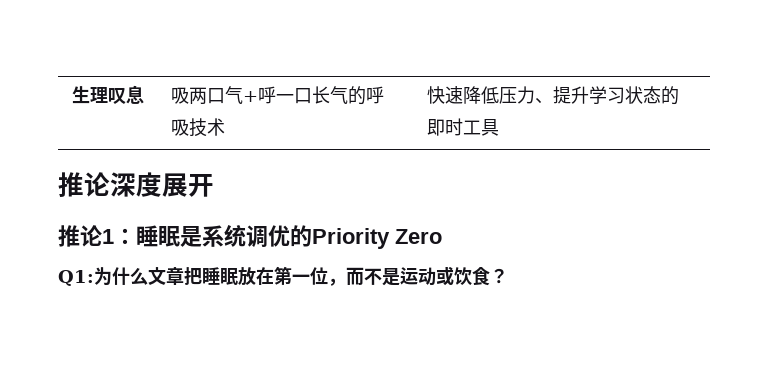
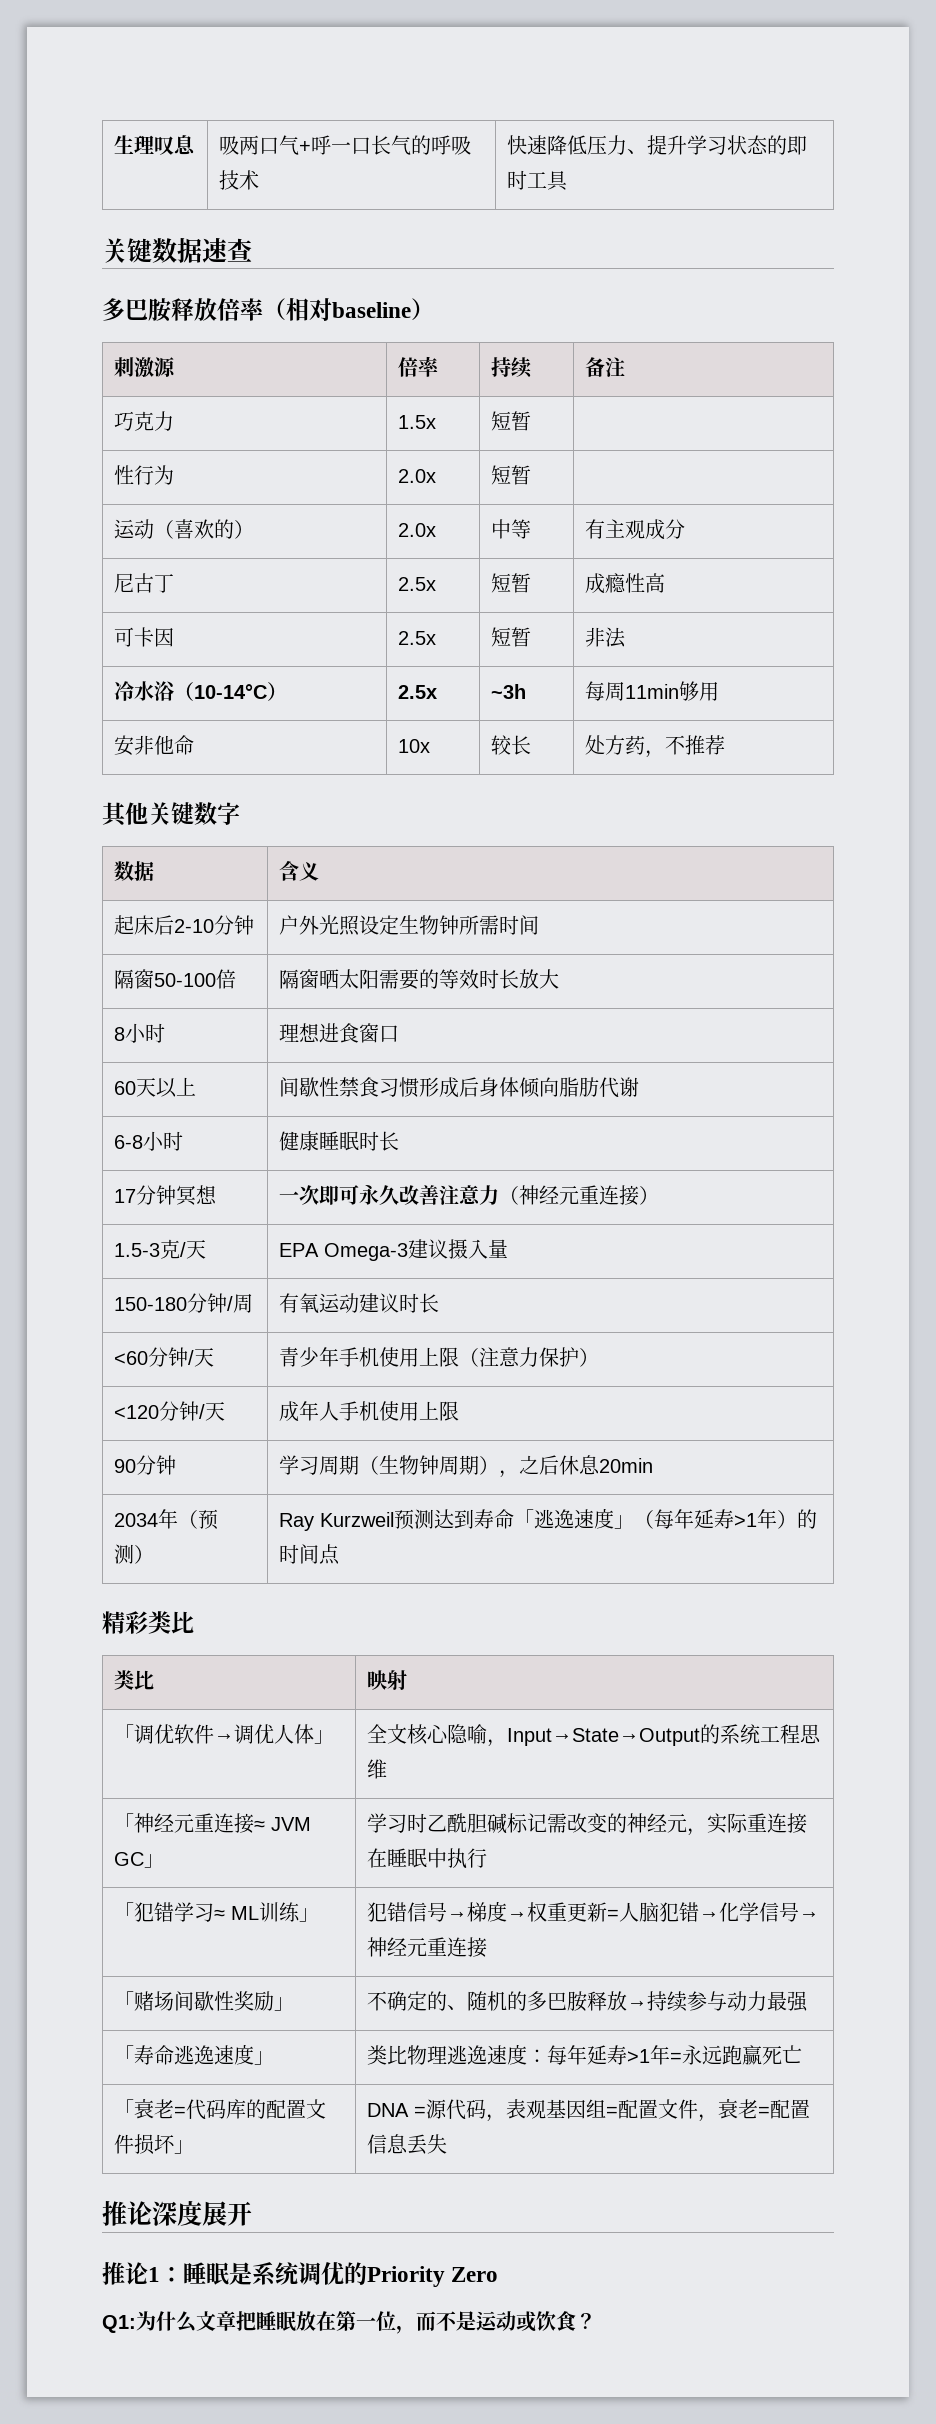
(499, 127) none -> [102,237,252,263] [102,298,434,322] [114,357,177,377] [398,356,440,377] [491,357,533,378] [585,357,626,377] [114,411,175,431] [398,415,437,429] [491,411,532,431] [114,465,175,485] [398,469,437,483] [491,465,532,485] [114,519,255,539] [398,523,437,537] [491,519,532,539] [585,519,686,540] [114,573,175,593] [398,577,437,591] [491,573,532,593] [585,573,666,594] [114,627,175,647] [398,631,437,645] [491,627,532,647] [585,627,627,648] [114,681,288,701] [398,685,438,699] [491,684,527,699] [585,681,720,701] [114,735,195,756] [398,739,431,753] [491,735,532,755] [585,735,726,758] [102,802,240,827] [114,861,155,881] [279,860,320,881] [114,915,255,935] [279,915,540,936] [114,969,237,989] [279,969,560,990] [114,1023,166,1043] [279,1023,400,1043] [114,1077,197,1098] [279,1077,640,1098] [114,1131,184,1151] [279,1131,400,1151] [114,1185,218,1206] [279,1184,660,1206] [114,1239,207,1259] [279,1239,509,1261] [114,1293,254,1313] [279,1293,440,1314] [114,1347,215,1367] [279,1347,600,1367] [114,1401,226,1421] [279,1401,460,1422] [114,1455,177,1475] [279,1455,654,1478] [114,1509,219,1530] [114,1544,155,1564] [279,1508,818,1531] [279,1544,341,1565] [102,1611,194,1634] [114,1670,155,1690] [367,1670,408,1690] [114,1724,335,1744] [367,1724,822,1747] [367,1759,388,1779] [114,1813,312,1834] [114,1852,165,1868] [367,1813,808,1836] [367,1848,488,1869] [114,1902,320,1922] [367,1901,820,1922] [367,1937,488,1958] [114,1991,295,2011] [367,1991,809,2012] [114,2044,275,2065] [367,2044,803,2065] [114,2099,327,2120] [114,2134,195,2155] [367,2099,811,2122] [367,2134,448,2155] // 关键数据速查 // 多巴胺释放倍率（相对baseline） // 刺激源 | 倍率 | 持续 | 备注 // 巧克力 | 1.5x | 短暂 | // 性行为 | 2.0x | 短暂 | // 运动（喜欢的） | 2.0x | 中等 | 有主观成分 // 尼古丁 | 2.5x | 短暂 | 成瘾性高 // 可卡因 | 2.5x | 短暂 | 非法 // 冷水浴（10-14°C） | 2.5x | ~3h | 每周11min够用 // 安非他命 | 10x | 较长 | 处方药，不推荐 // 其他关键数字 // 数据 | 含义 // 起床后2-10分钟 | 户外光照设定生物钟所需时间 // 隔窗50-100倍 | 隔窗晒太阳需要的等效时长放大 // 8小时 | 理想进食窗口 // 60天以上 | 间歇性禁食习惯形成后身体倾向脂肪代谢 // 6-8小时 | 健康睡眠时长 // 17分钟冥想 | 一次即可永久改善注意力（神经元重连接） // 1.5-3克/天 | EPA Omega-3建议摄入量 // 150-180分钟/周 | 有氧运动建议时长 // <60分钟/天 | 青少年手机使用上限（注意力保护） // <120分钟/天 | 成年人手机使用上限 // 90分钟 | 学习周期（生物钟周期），之后休息20min // 2034年（预测） | Ray Kurzweil预测达到寿命「逃逸速度」（每年延寿>1年）的时间点 // 精彩类比 // 类比 | 映射 // 「调优软件→调优人体」 | 全文核心隐喻，Input→State→Output的系统工程思维 // 「神经元重连接≈ JVM GC」 | 学习时乙酰胆碱标记需改变的神经元，实际重连接在睡眠中执行 // 「犯错学习≈ ML训练」 | 犯错信号→梯度→权重更新=人脑犯错→化学信号→神经元重连接 // 「赌场间歇性奖励」 | 不确定的、随机的多巴胺释放→持续参与动力最强 // 「寿命逃逸速度」 | 类比物理逃逸速度：每年延寿>1年=永远跑赢死亡 // 「衰老=代码库的配置文件损坏」 | DNA =源代码，表观基因组=配置文件，衰老=配置信息丢失

